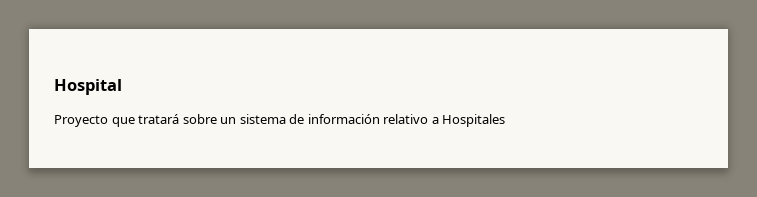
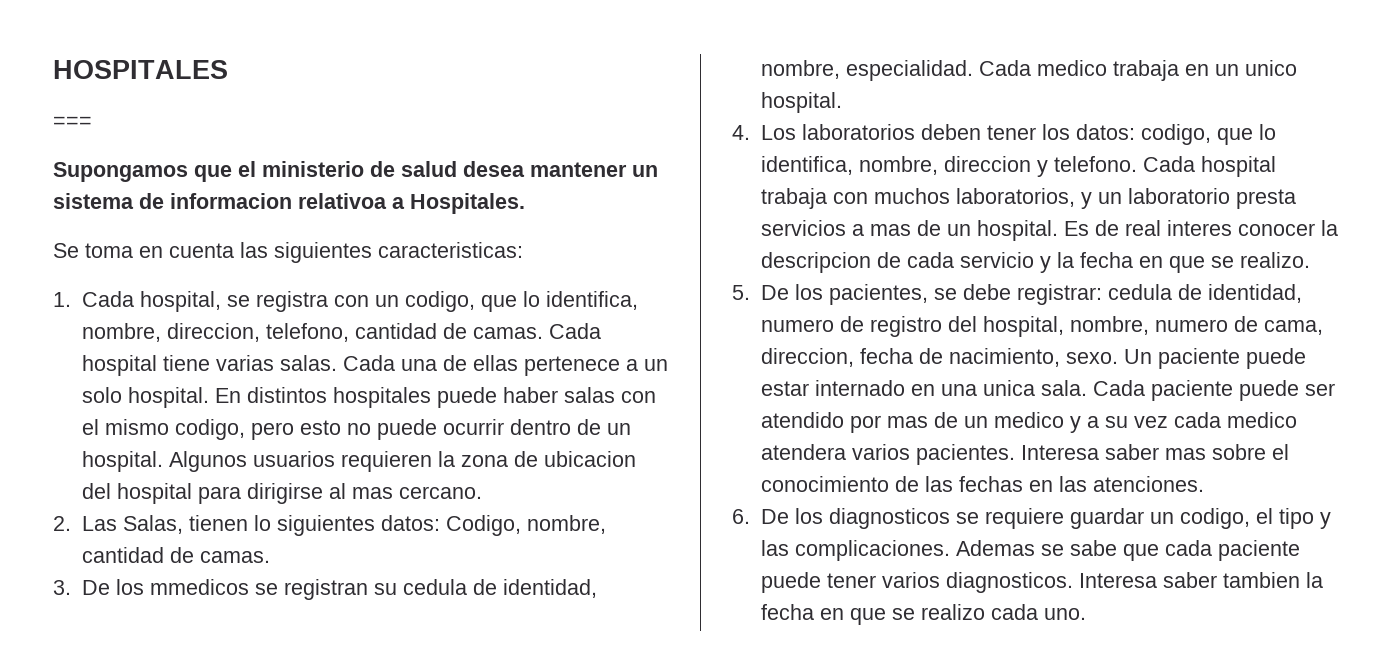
[54,79,122,95] [54,114,506,127] Hospital // Proyecto que tratará sobre un sistema de información relativo a Hospitales -> [53,60,228,79] [53,116,92,128] [53,161,658,182] [53,193,525,214] [53,242,523,263] [53,291,638,312] [81,323,601,342] [81,355,668,376] [81,387,656,408] [81,419,631,440] [81,451,636,472] [81,483,482,504] [53,515,606,536] [81,547,270,563] [53,579,597,600] [760,60,1297,81] [760,92,842,113] [732,124,1276,145] [760,156,1276,177] [760,188,1296,209] [760,220,1338,241] [760,252,1310,273] [732,284,1302,305] [760,316,1323,337] [760,348,1306,369] [760,380,1335,401] [760,412,1297,433] [760,444,1289,465] [760,476,1204,492] [732,508,1331,529] [760,540,1300,561] [760,572,1323,593] [760,604,1086,625] HOSPITALES // === // Supongamos que el ministerio de salud desea mantener un sistema de informacion relativoa a Hospitales. // Se toma en cuenta las siguientes caracteristicas: // 1. Cada hospital, se registra con un codigo, que lo identifica, nombre, direccion, telefono, cantidad de camas. Cada hospital tiene varias salas. Cada una de ellas pertenece a un solo hospital. En distintos hospitales puede haber salas con el mismo codigo, pero esto no puede ocurrir dentro de un hospital. Algunos usuarios requieren la zona de ubicacion del hospital para dirigirse al mas cercano. // 2. Las Salas, tienen lo siguientes datos: Codigo, nombre, cantidad de camas. // 3. De los mmedicos se registran su cedula de identidad, nombre, especialidad. Cada medico trabaja en un unico hospital. // 4. Los laboratorios deben tener los datos: codigo, que lo identifica, nombre, direccion y telefono. Cada hospital trabaja con muchos laboratorios, y un laboratorio presta servicios a mas de un hospital. Es de real interes conocer la descripcion de cada servicio y la fecha en que se realizo. // 5. De los pacientes, se debe registrar: cedula de identidad, numero de registro del hospital, nombre, numero de cama, direccion, fecha de nacimiento, sexo. Un paciente puede estar internado en una unica sala. Cada paciente puede ser atendido por mas de un medico y a su vez cada medico atendera varios pacientes. Interesa saber mas sobre el conocimiento de las fechas en las atenciones. // 6. De los diagnosticos se requiere guardar un codigo, el tipo y las complicaciones. Ademas se sabe que cada paciente puede tener varios diagnosticos. Interesa saber tambien la fecha en que se realizo cada uno.

